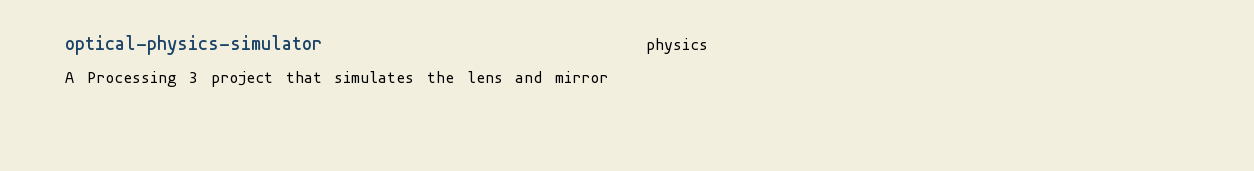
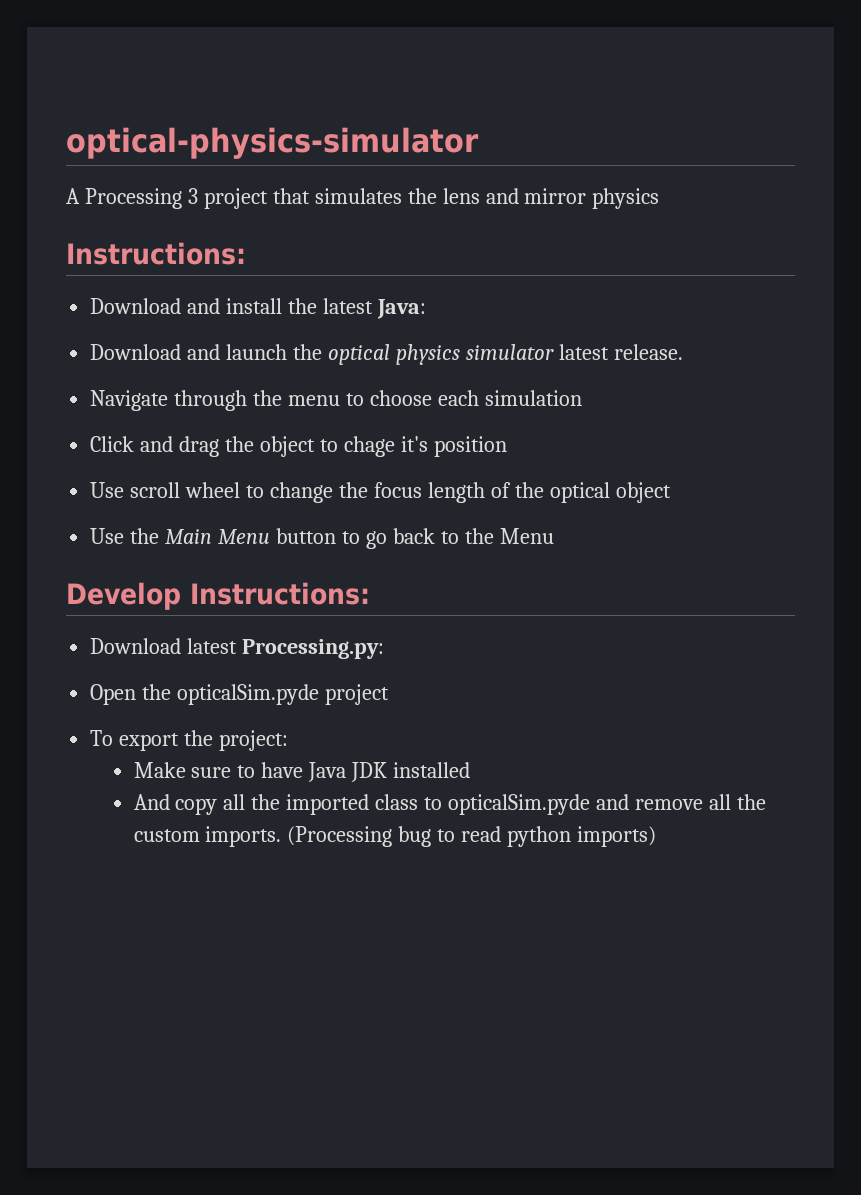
(708, 46) none -> [66,242,246,265] [90,298,426,319] [90,344,683,365] [90,390,582,411] [90,436,507,457] [90,482,671,503] [90,528,554,549] [66,582,370,610] [90,638,385,659] [90,684,390,705] [90,730,289,751] [133,762,471,782] [133,794,766,815] [133,826,657,847] // Instructions: // Download and install the latest Java: // Download and launch the optical physics simulator latest release. // Navigate through the menu to choose each simulation // Click and drag the object to chage it's position // Use scroll wheel to change the focus length of the optical object // Use the Main Menu button to go back to the Menu // Develop Instructions: // Download latest Processing.py: // Open the opticalSim.pyde project // To export the project: // Make sure to have Java JDK installed // And copy all the imported class to opticalSim.pyde and remove all the custom imports. (Processing bug to read python imports)

